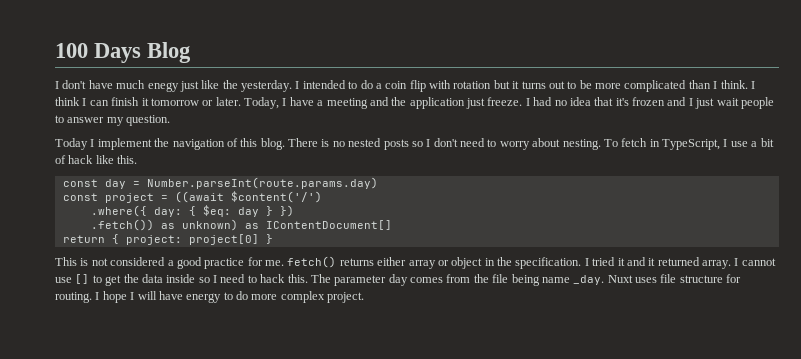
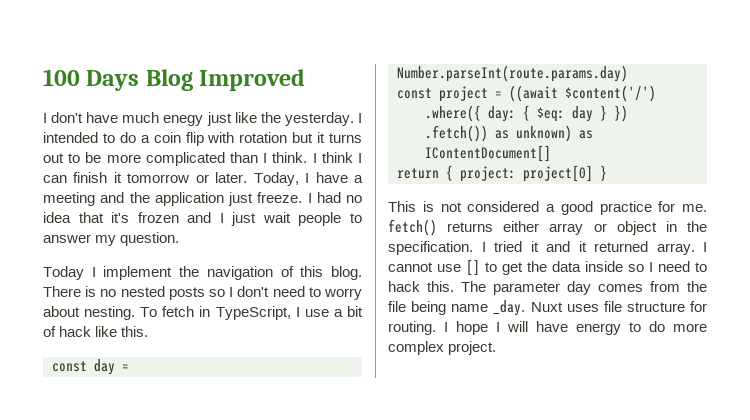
(192, 52) none -> [199,69,306,91] Improved

